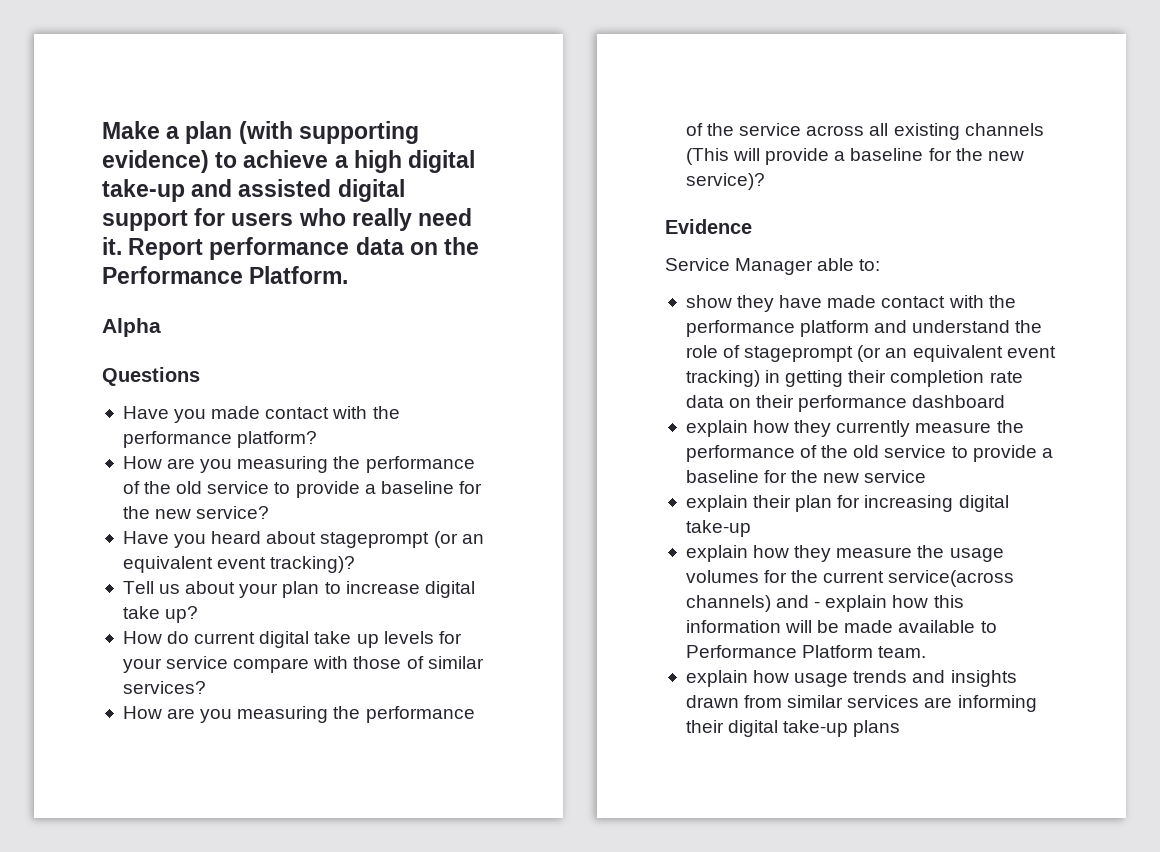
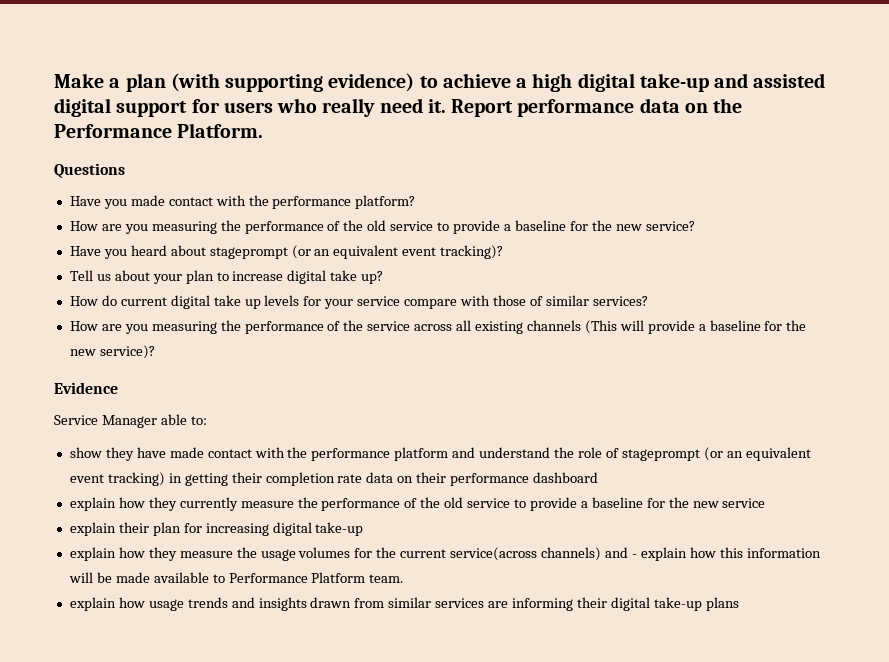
[102,318,161,337] // Alpha -> (264, 130) none

